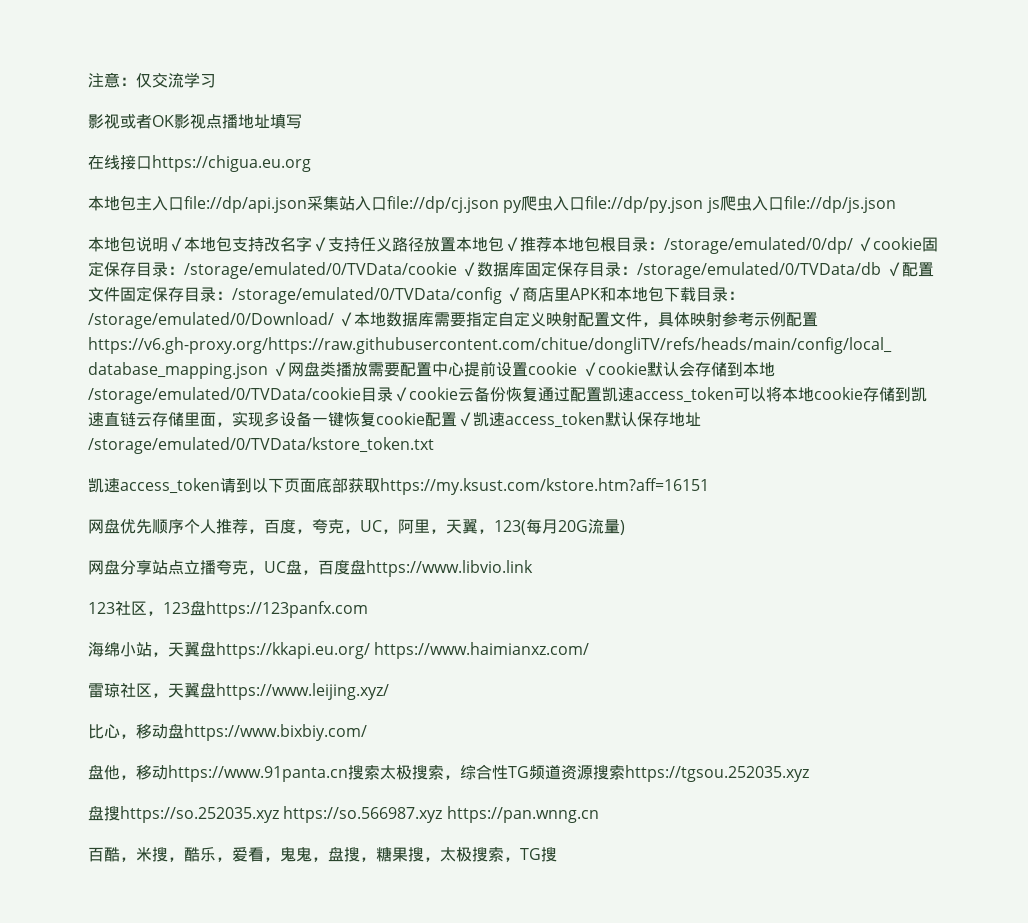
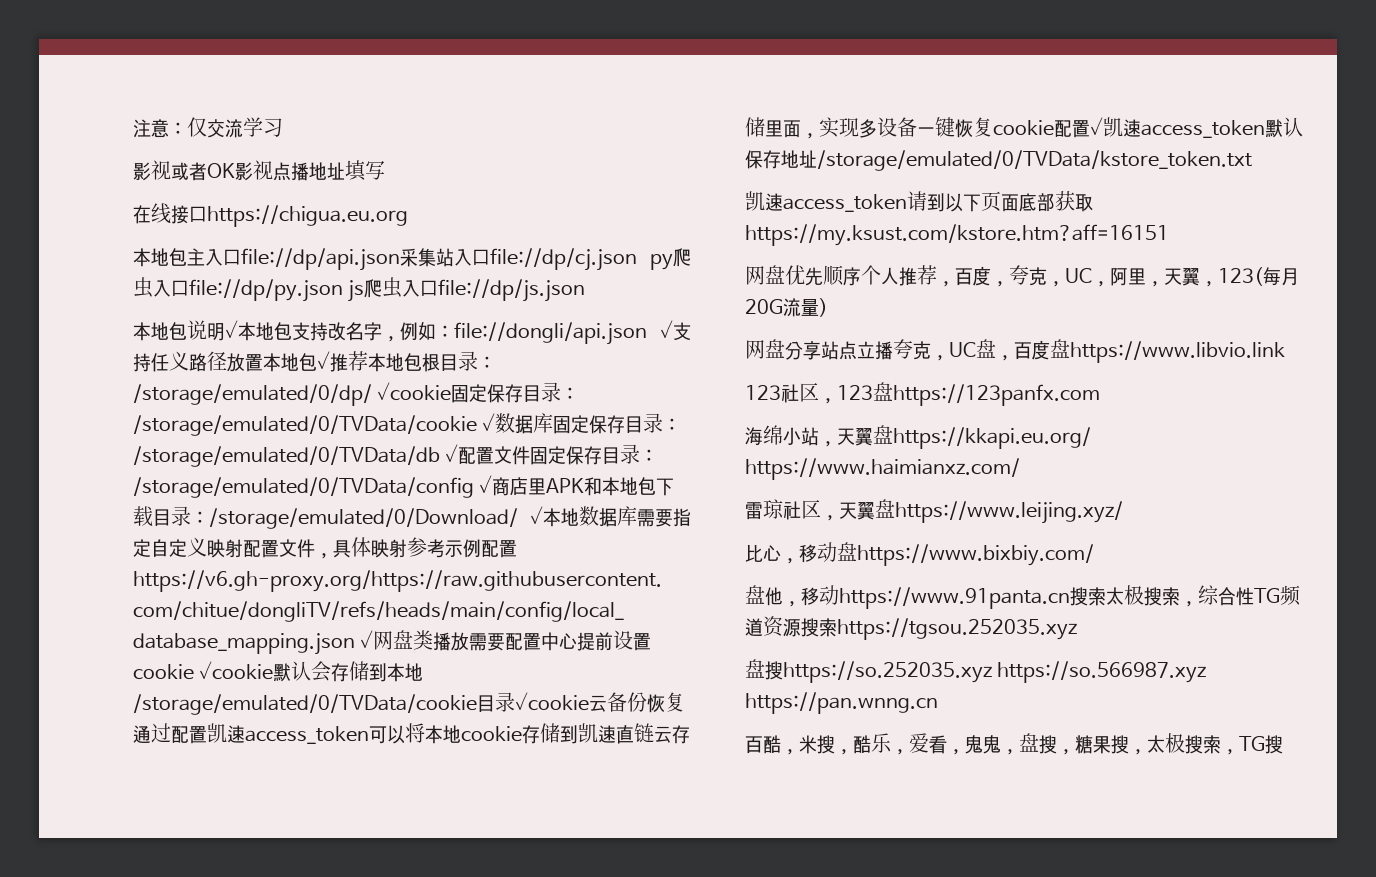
(312, 244) none -> [382,322,647,345] ，例如：file://dongli/api.json

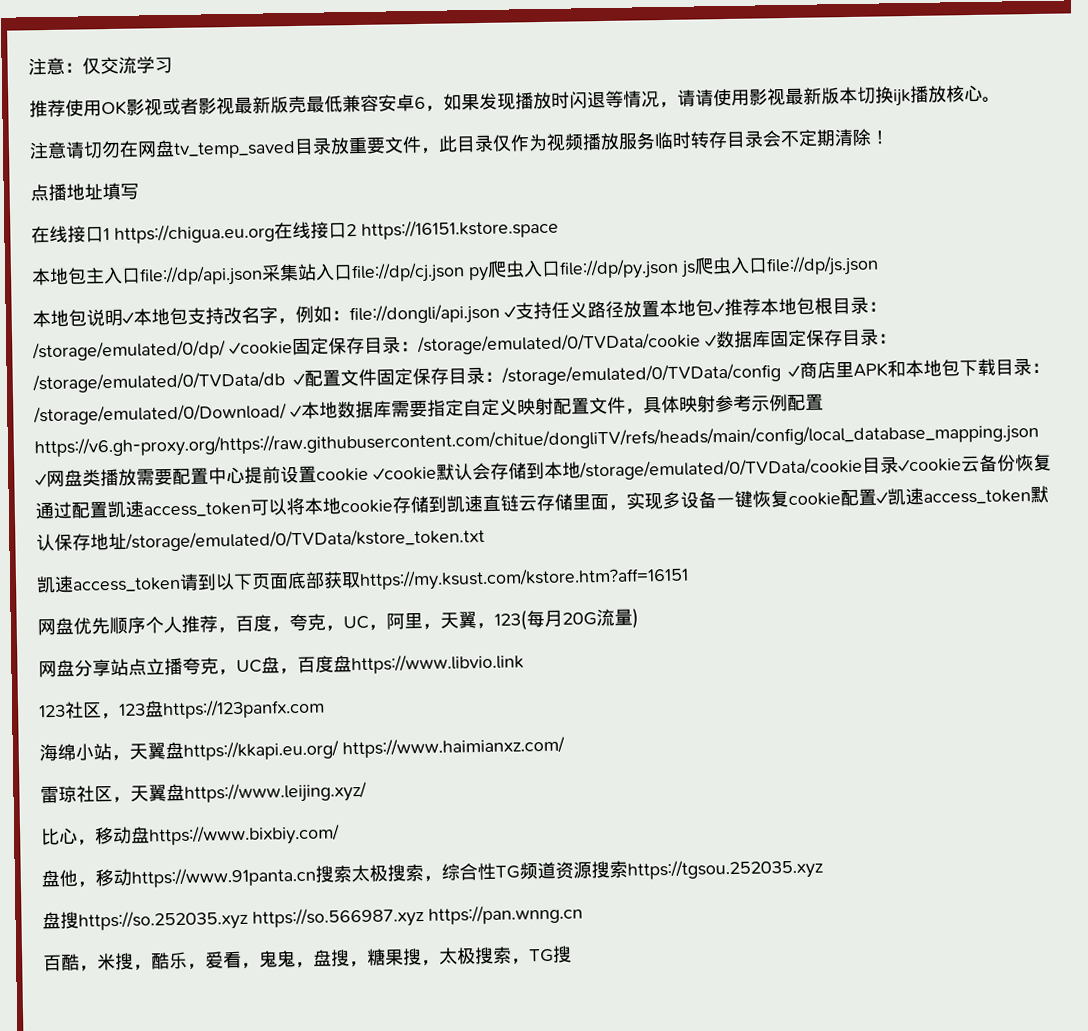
[133,160,273,181] 影视或者OK影视 -> [29,84,1001,118] [29,128,890,160] 推荐使用OK影视或者影视最新版壳最低兼容安卓6，如果发现播放时闪退等情况，请请使用影视最新版本切换ijk播放核心。 // 注意请切勿在网盘tv_temp_saved目录放重要文件，此目录仅作为视频播放服务临时转存目录会不定期清除！ //
(207, 214) none -> [103,228,110,241] 1
(408, 216) none -> [274,218,559,240] 在线接口2 https://16151.kstore.space

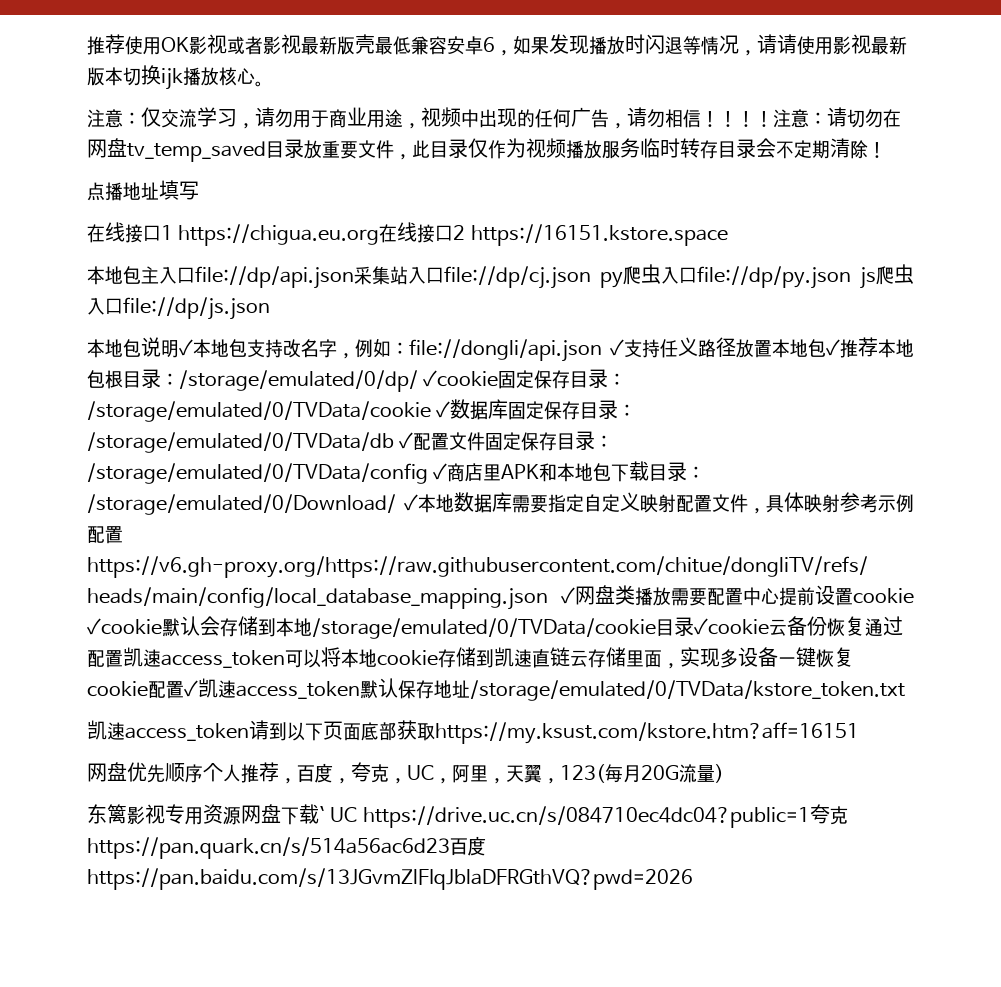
[28,56,173,76] 注意：仅交流学习 // -> (87, 45) none
(67, 150) none -> [123,107,827,129] ：仅交流学习，请勿用于商业用途，视频中出现的任何广告，请勿相信！！！！注意：
[38,653,524,678] [39,698,325,720] [39,736,565,762] [40,781,367,804] [41,824,340,847] [41,858,823,888] [42,904,583,932] [43,945,572,972] 网盘分享站点立播夸克，UC盘，百度盘https://www.libvio.link // 123社区，123盘https://123panfx.com // 海绵小站，天翼盘https://kkapi.eu.org/ https://www.haimianxz.com/ // 雷琼社区，天翼盘https://www.leijing.xyz/ // 比心，移动盘https://www.bixbiy.com/ // 盘他，移动https://www.91panta.cn搜索太极搜索，综合性TG频道资源搜索https://tgsou.252035.xyz // 盘搜https://so.252035.xyz https://so.566987.xyz https://pan.wnng.cn // 百酷，米搜，酷乐，爱看，鬼鬼，盘搜，糖果搜，太极搜索，TG搜 -> [87,804,848,828] [87,836,486,859] [87,868,693,890] 东篱影视专用资源网盘下载` UC https://drive.uc.cn/s/084710ec4dc04?public=1夸克https://pan.quark.cn/s/514a56ac6d23百度https://pan.baidu.com/s/13JGvmZlFIqJblaDFRGthVQ?pwd=2026

